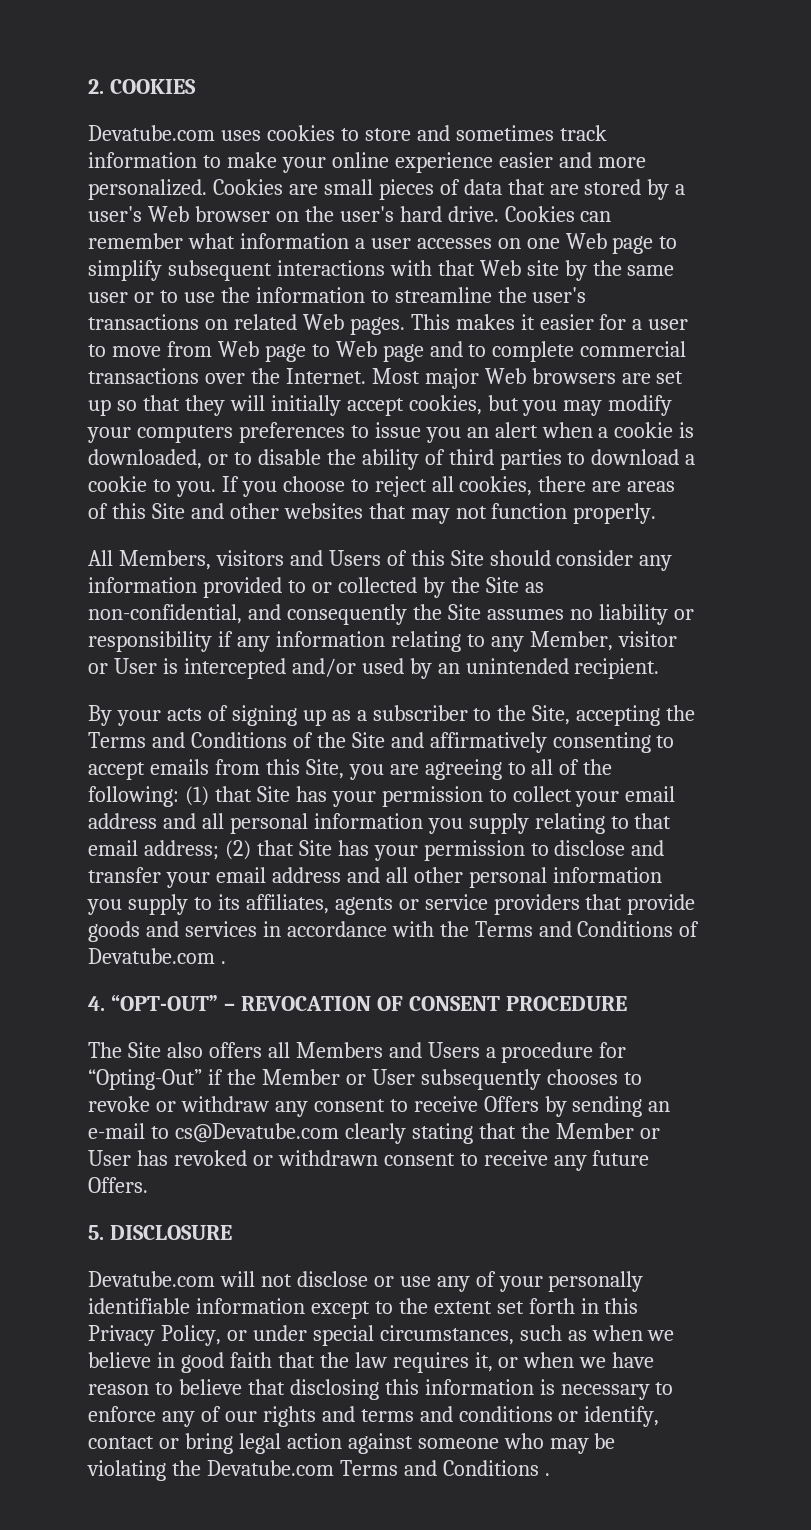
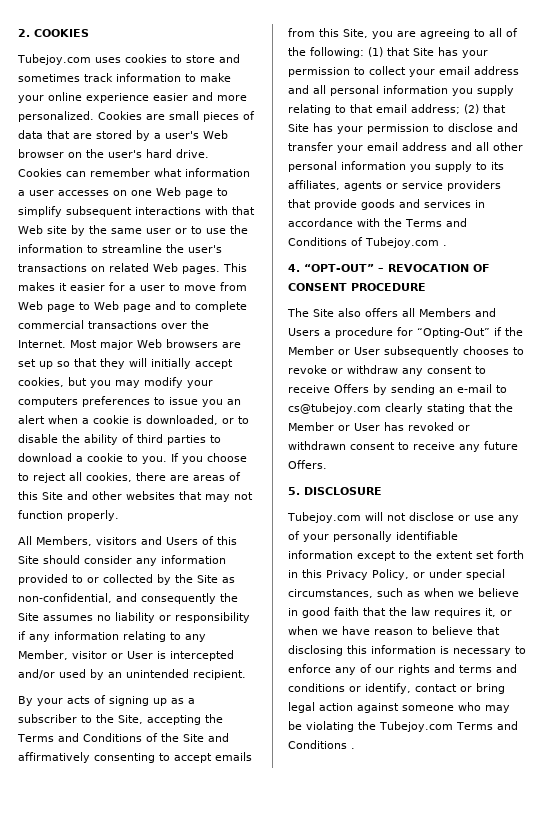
[88,125,215,141] Devatube.com -> [17,54,91,65] Tubejoy.com
[88,948,215,964] Devatube.com -> [365,237,439,248] Tubejoy.com
[174,1123,339,1143] cs@Devatube.com -> [288,403,381,414] cs@tubejoy.com
[88,1271,215,1287] Devatube.com -> [287,512,361,523] Tubejoy.com
[206,1460,334,1476] Devatube.com -> [379,721,453,732] Tubejoy.com

